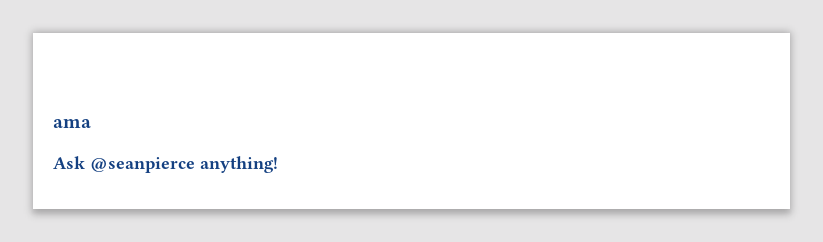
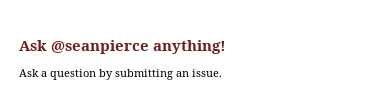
[53,118,91,128] ama // -> (19, 45) none
(278, 164) none -> [19,69,222,80] // Ask a question by submitting an issue.

